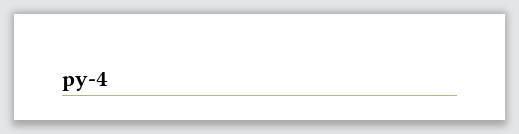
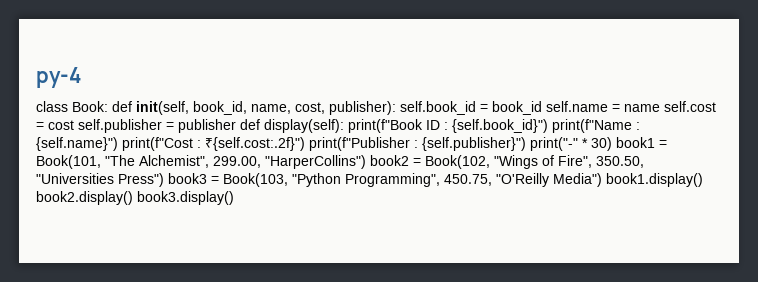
(108, 81) none -> [36,101,716,115] [36,119,640,133] [36,137,667,151] [36,155,644,169] [36,173,703,187] [36,191,234,205] // class Book: def init(self, book_id, name, cost, publisher): self.book_id = book_id self.name = name self.cost = cost self.publisher = publisher def display(self): print(f"Book ID : {self.book_id}") print(f"Name : {self.name}") print(f"Cost : ₹{self.cost:.2f}") print(f"Publisher : {self.publisher}") print("-" * 30) book1 = Book(101, "The Alchemist", 299.00, "HarperCollins") book2 = Book(102, "Wings of Fire", 350.50, "Universities Press") book3 = Book(103, "Python Programming", 450.75, "O'Reilly Media") book1.display() book2.display() book3.display()

